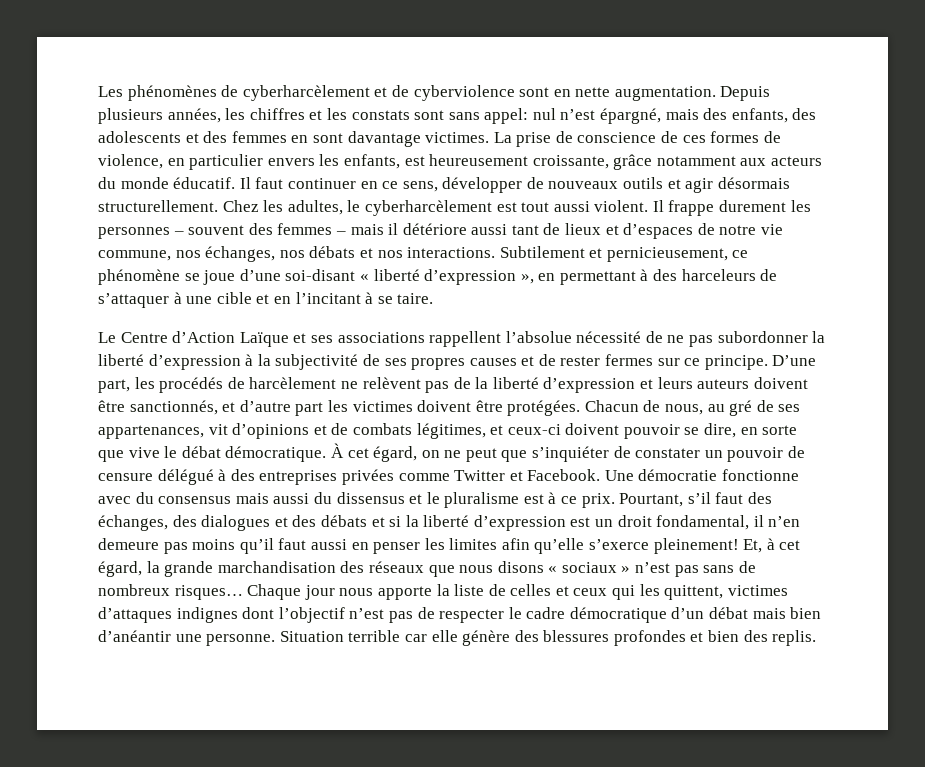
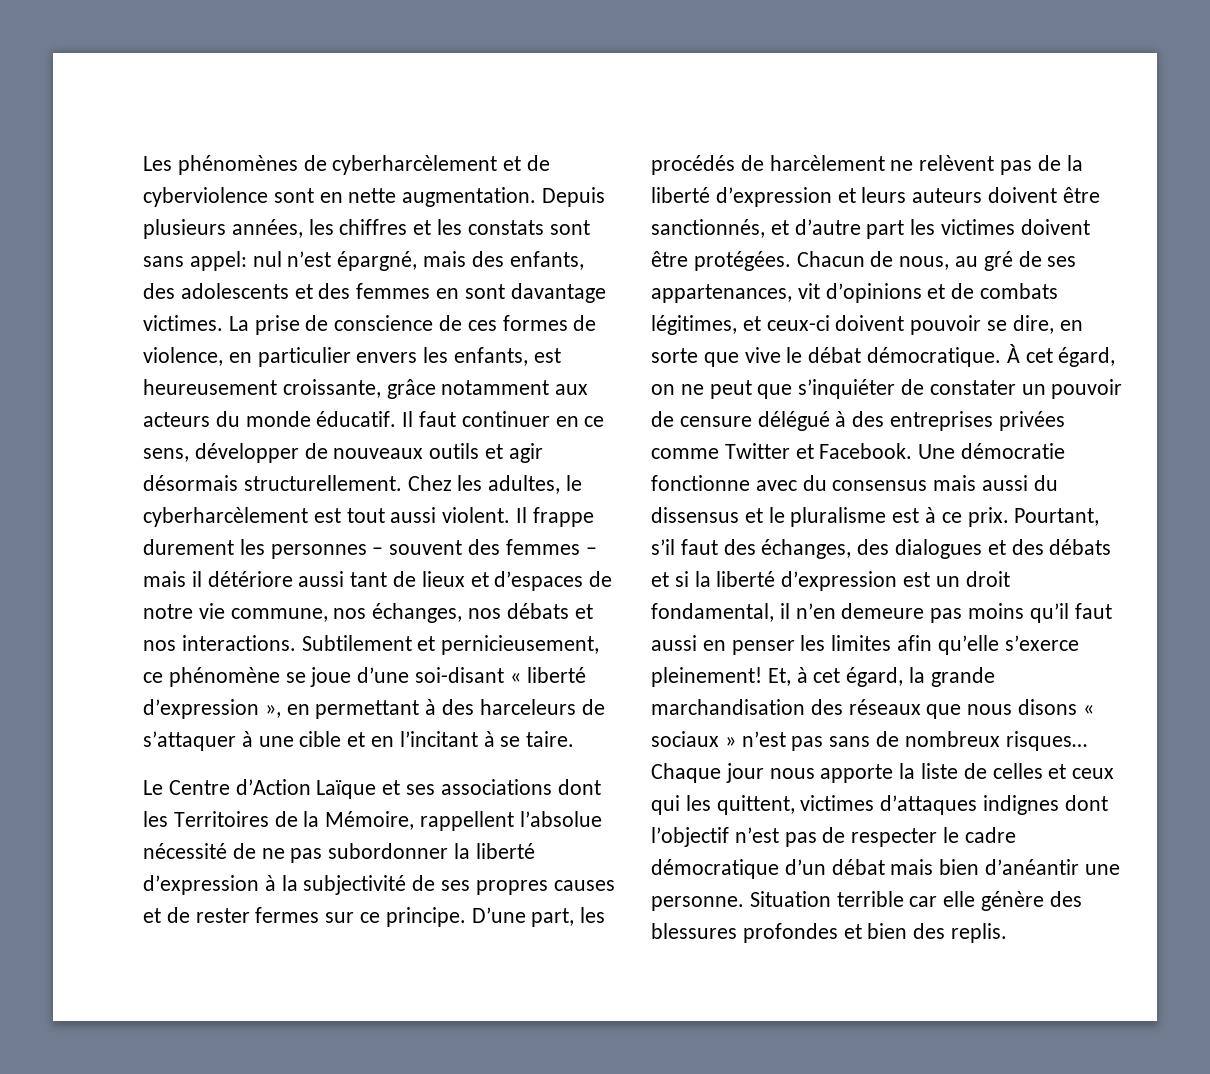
(425, 337) none -> [557,779,601,795] [143,811,415,830] dont les Territoires de la Mémoire,

